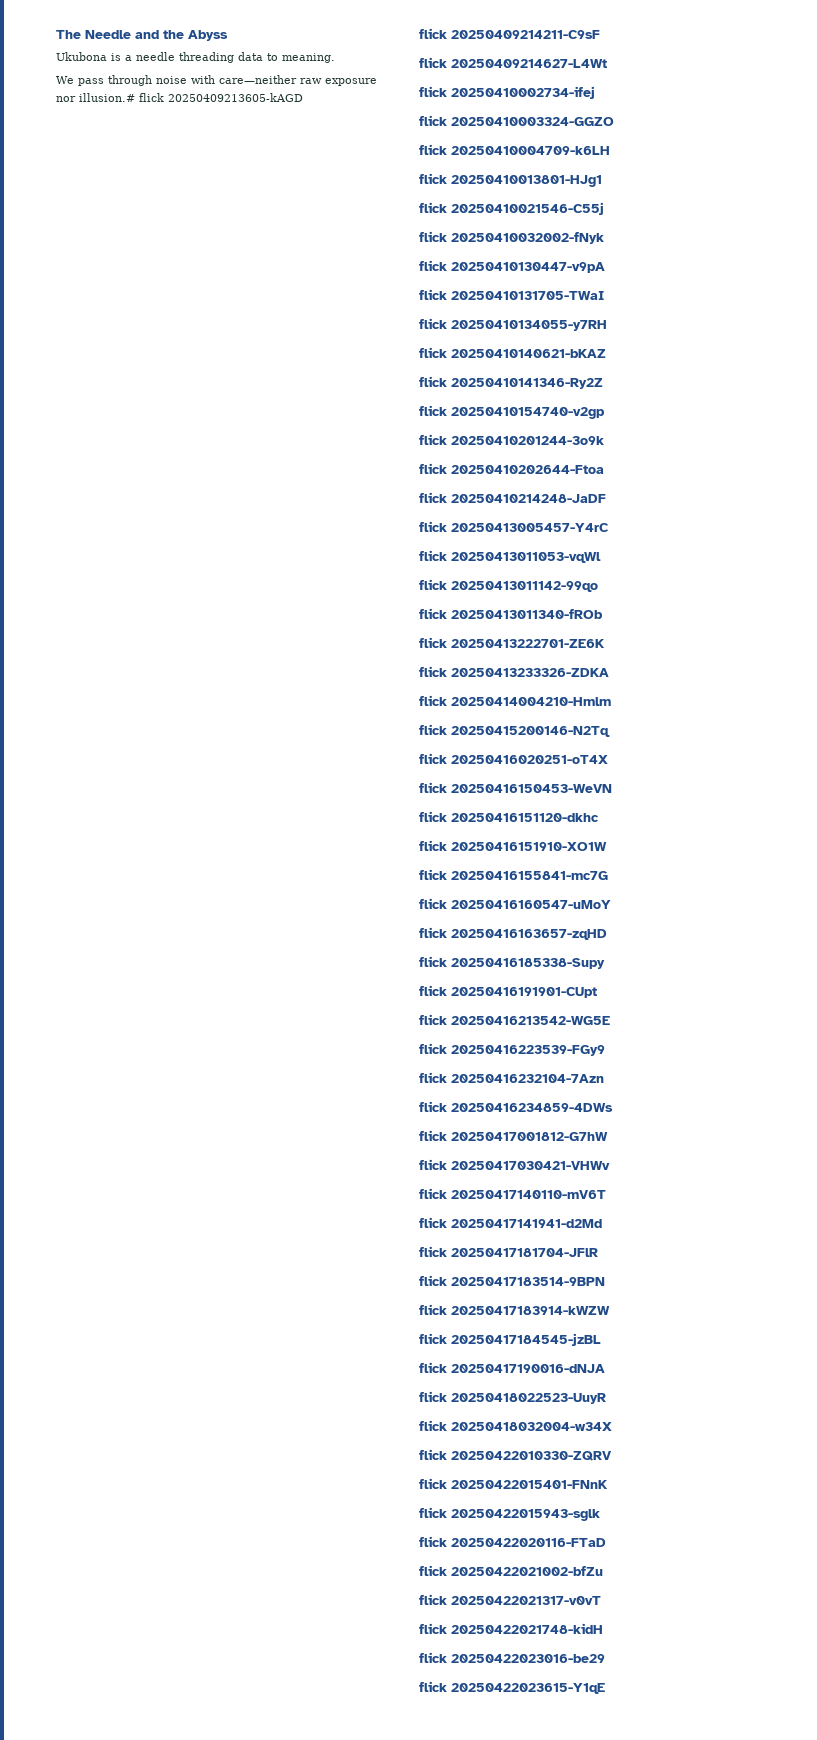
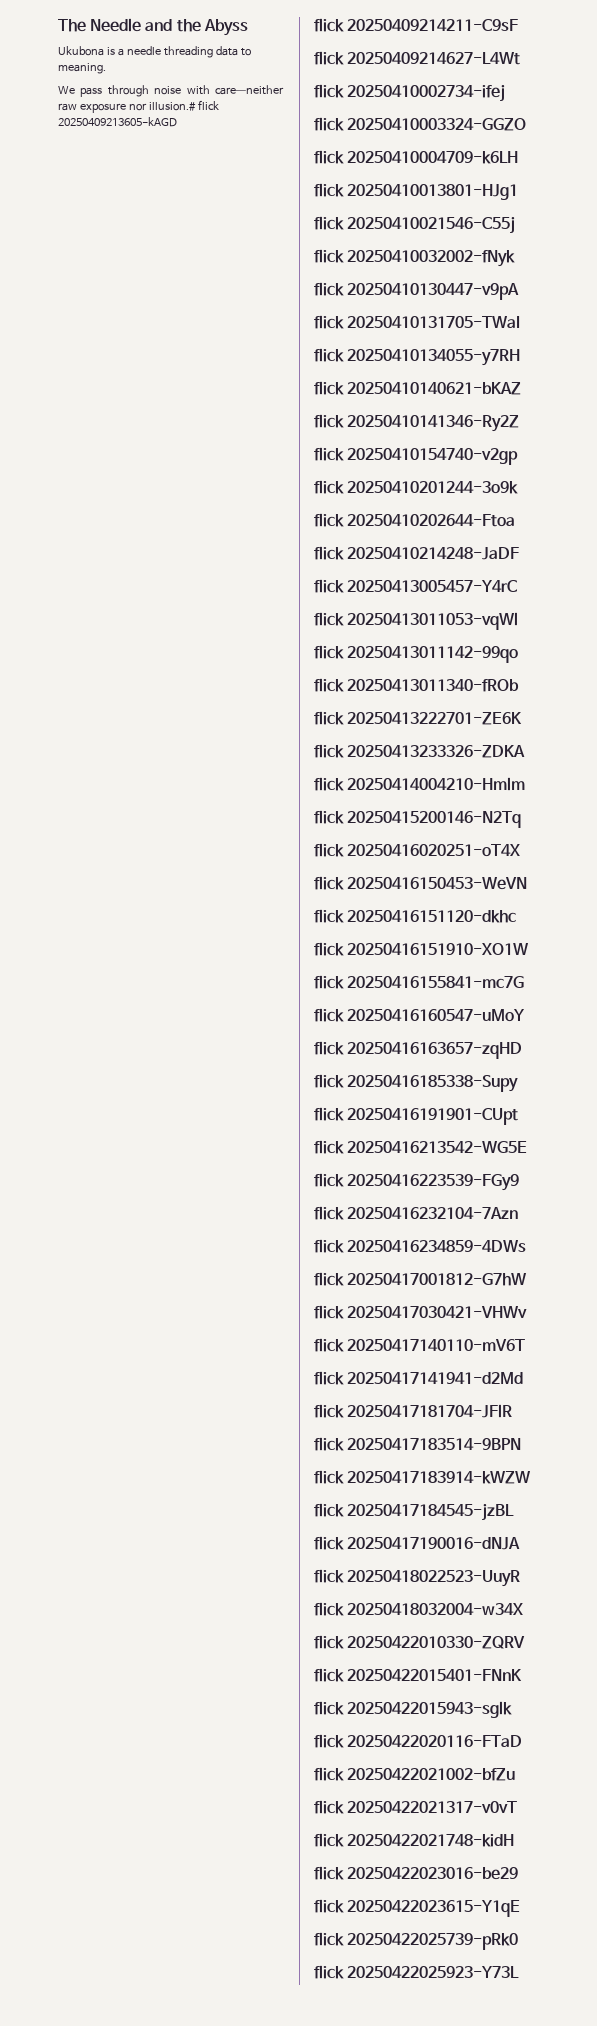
(605, 1688) none -> [314,1932,519,1950] [314,1965,520,1979] // flick 20250422025739-pRk0 // flick 20250422025923-Y73L

